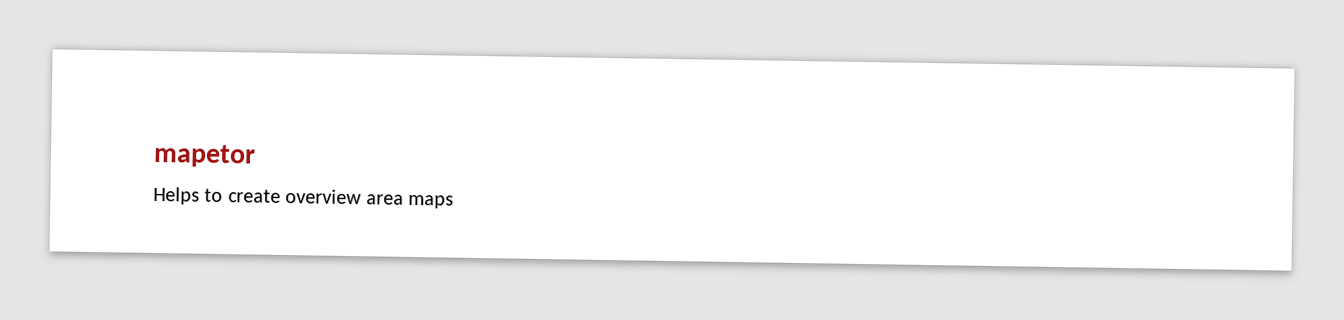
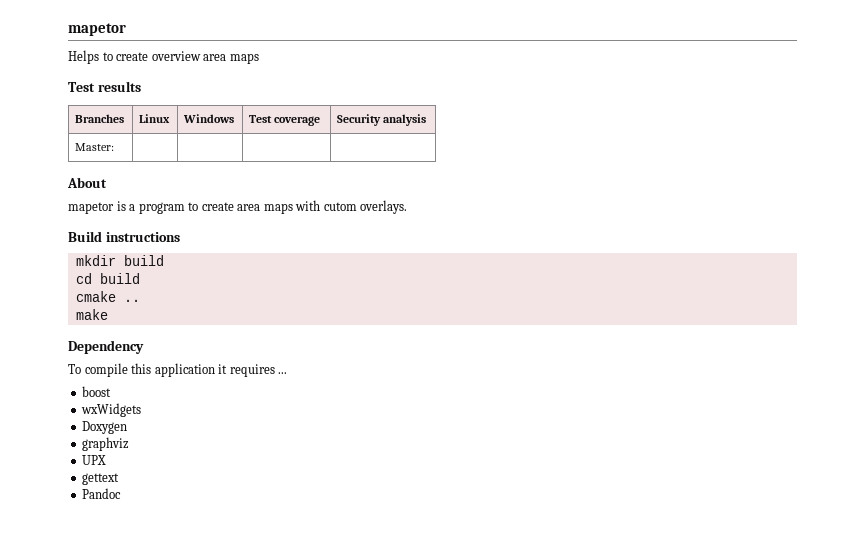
(454, 201) none -> [68,81,141,92] [75,114,125,123] [139,114,171,123] [183,114,235,123] [249,115,321,126] [337,114,427,126] [75,143,115,151] [67,177,107,188] [68,200,408,214] [68,231,180,242] [75,255,164,266] [75,273,140,284] [75,291,140,302] [75,309,108,320] [68,340,144,354] [68,363,288,377] [82,386,112,397] [81,403,142,417] [82,421,128,434] [82,437,130,451] [82,455,107,465] [82,473,120,485] [82,488,122,499] // Test results // Branches | Linux | Windows | Test coverage | Security analysis // Master: | | | | // About // mapetor is a program to create area maps with cutom overlays. // Build instructions // mkdir build // cd build // cmake .. // make // Dependency // To compile this application it requires ... // boost // wxWidgets // Doxygen // graphviz // UPX // gettext // Pandoc

